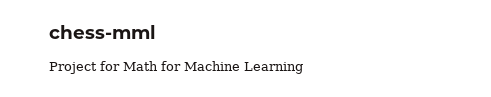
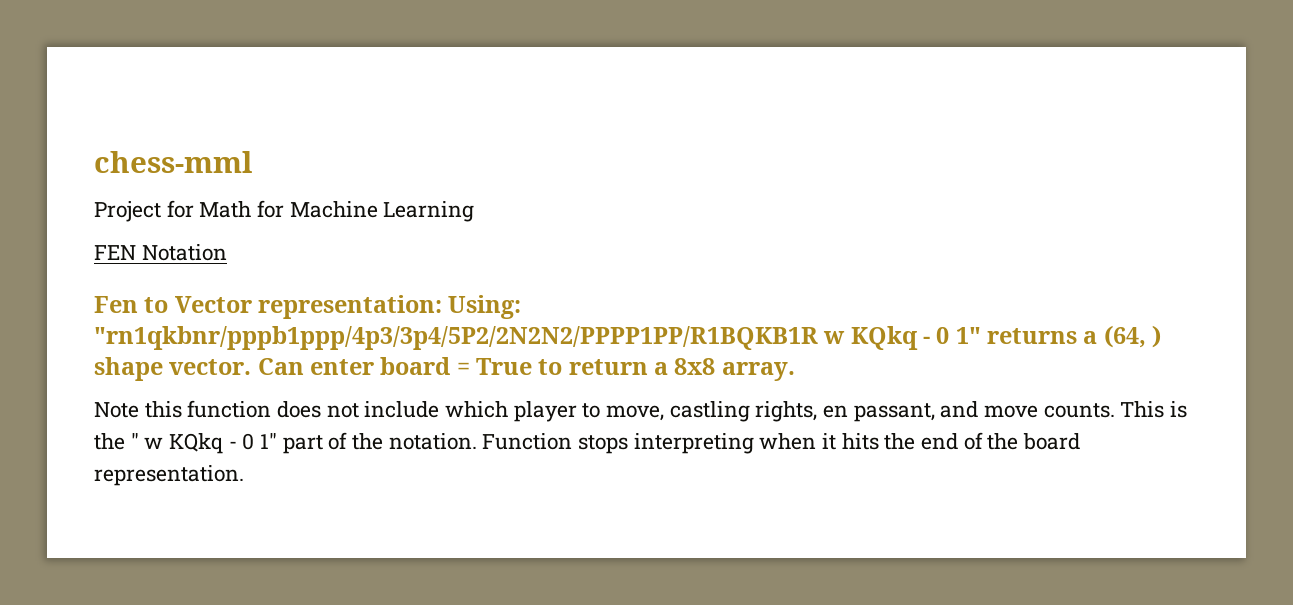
(303, 68) none -> [94,244,227,261] [94,295,522,319] [94,325,1162,350] [94,357,795,381] [94,400,1188,422] [94,432,1081,454] [94,465,244,486] // FEN Notation // Fen to Vector representation: Using: "rn1qkbnr/pppb1ppp/4p3/3p4/5P2/2N2N2/PPPP1PP/R1BQKB1R w KQkq - 0 1" returns a (64, ) shape vector. Can enter board = True to return a 8x8 array. // Note this function does not include which player to move, castling rights, en passant, and move counts. This is the " w KQkq - 0 1" part of the notation. Function stops interpreting when it hits the end of the board representation.

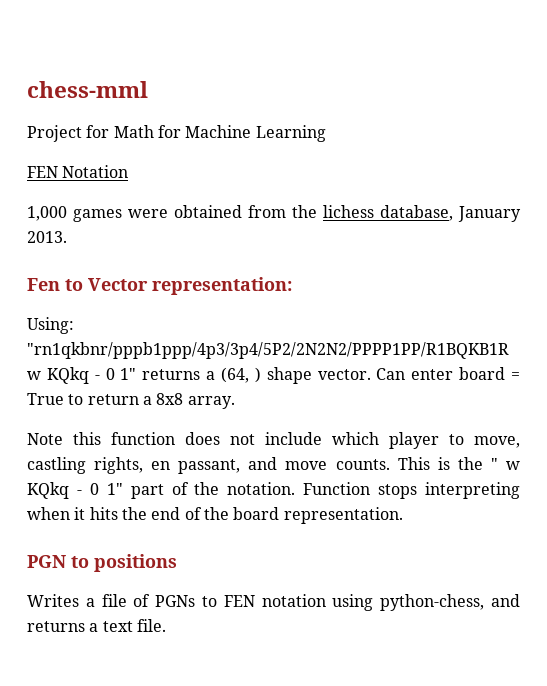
(227, 252) none -> [27,205,521,222] [27,231,67,243] // 1,000 games were obtained from the lichess database, January 2013.
(443, 307) none -> (292, 286) //
(244, 475) none -> [27,554,177,572] [27,594,520,611] [27,619,166,632] // PGN to positions // Writes a file of PGNs to FEN notation using python-chess, and returns a text file.

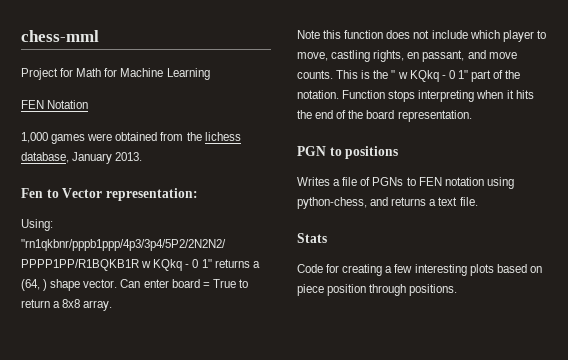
(166, 625) none -> [297,233,327,243] [297,264,542,276] [297,284,458,296] // Stats // Code for creating a few interesting plots based on piece position through positions.

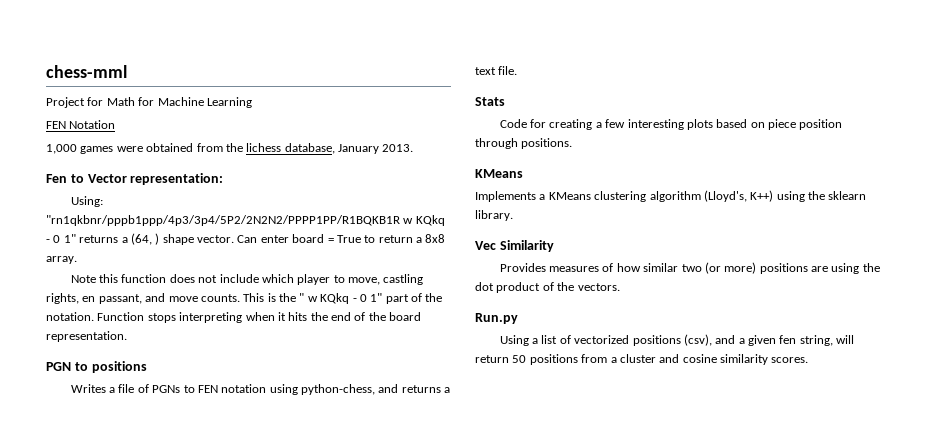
(458, 290) none -> [475,169,523,178] [475,190,867,202] [475,210,513,221] [475,240,554,252] [499,262,880,274] [475,282,620,293] [475,313,518,324] [499,334,855,346] [475,354,809,365] // KMeans // Implements a KMeans clustering algorithm (Lloyd's, K++) using the sklearn library. // Vec Similarity // Provides measures of how similar two (or more) positions are using the dot product of the vectors. // Run.py // Using a list of vectorized positions (csv), and a given fen string, will return 50 positions from a cluster and cosine similarity scores.

